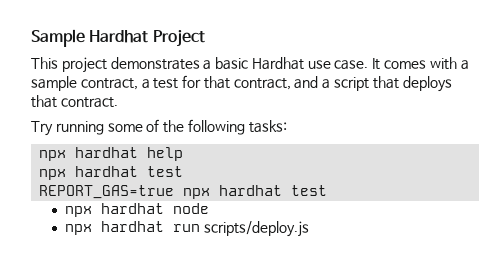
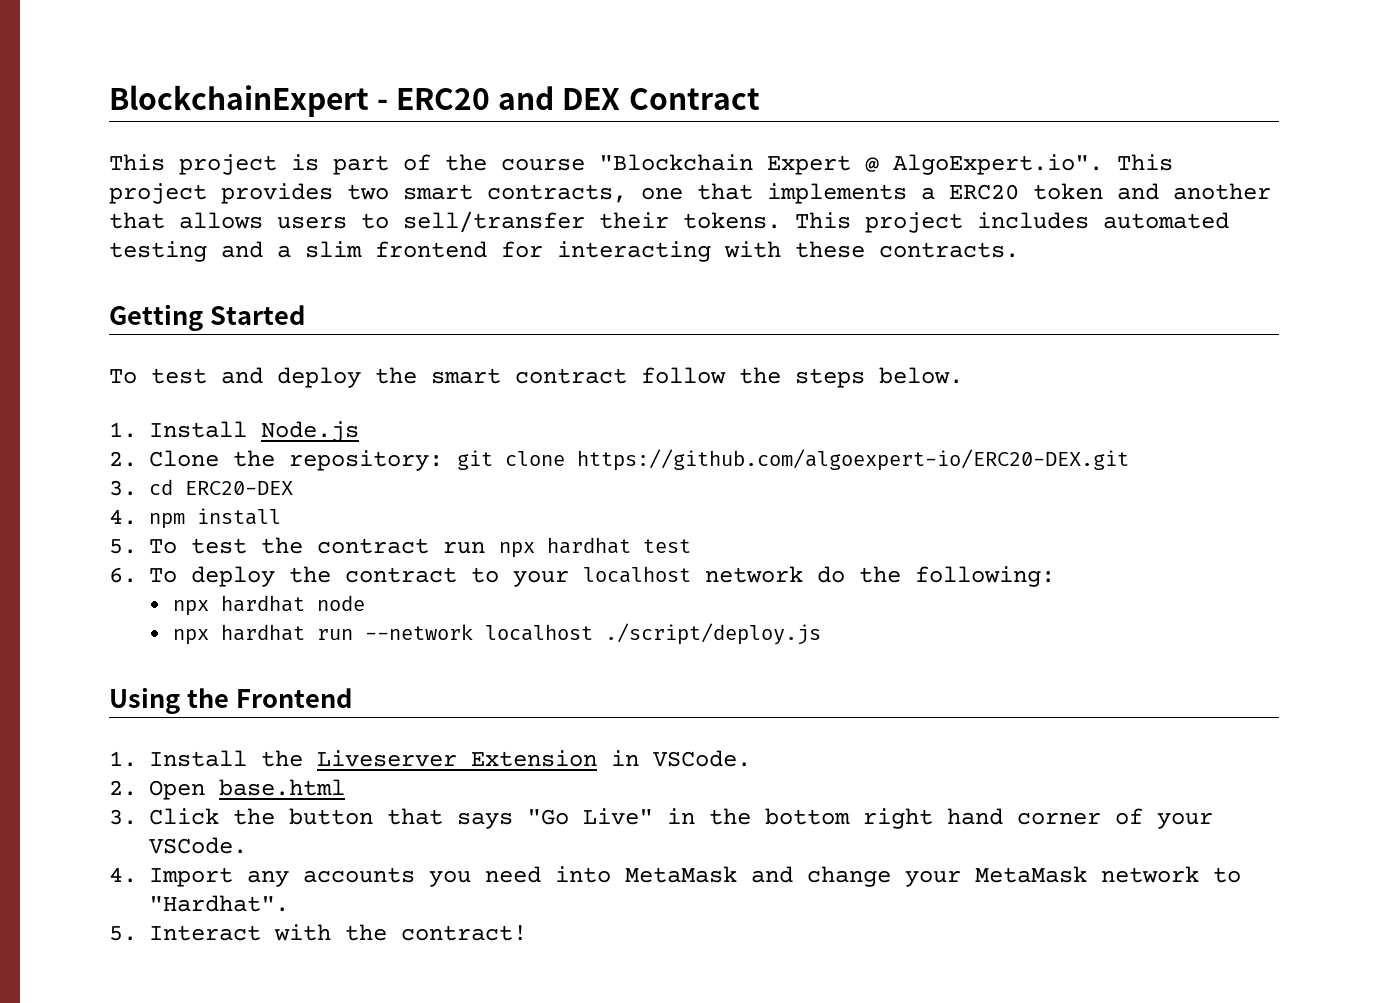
[31,29,205,47] [31,57,469,73] [31,75,452,92] [31,95,118,108] [31,119,287,136] [39,147,184,161] [39,166,184,180] [39,185,328,199] Sample Hardhat Project // This project demonstrates a basic Hardhat use case. It comes with a sample contract, a test for that contract, and a script that deploys that contract. // Try running some of the following tasks: // npx hardhat help // npx hardhat test // REPORT_GAS=true npx hardhat test -> [109,85,760,117] [109,154,1173,175] [109,183,1271,204] [109,211,1229,233] [109,241,1019,262] [109,304,305,331] [109,367,963,388] [109,421,359,442] [109,449,1129,471] [109,479,293,496] [109,508,281,529] [109,537,691,558] [109,566,1055,587] BlockchainExpert - ERC20 and DEX Contract // This project is part of the course "Blockchain Expert @ AlgoExpert.io". This project provides two smart contracts, one that implements a ERC20 token and another that allows users to sell/transfer their tokens. This project includes automated testing and a slim frontend for interacting with these contracts. // Getting Started // To test and deploy the smart contract follow the steps below. // 1. Install Node.js // 2. Clone the repository: git clone https://github.com/algoexpert-io/ERC20-DEX.git // 3. cd ERC20-DEX // 4. npm install // 5. To test the contract run npx hardhat test // 6. To deploy the contract to your localhost network do the following:
[203,221,309,237] scripts/deploy.js -> [364,623,821,645] [109,687,352,714] [109,750,751,767] [109,779,345,800] [109,808,1213,829] [149,837,247,854] [109,866,1241,887] [149,895,289,912] [109,924,527,941] --network localhost ./script/deploy.js // Using the Frontend // 1. Install the Liveserver Extension in VSCode. // 2. Open base.html // 3. Click the button that says "Go Live" in the bottom right hand corner of your VSCode. // 4. Import any accounts you need into MetaMask and change your MetaMask network to "Hardhat". // 5. Interact with the contract!

